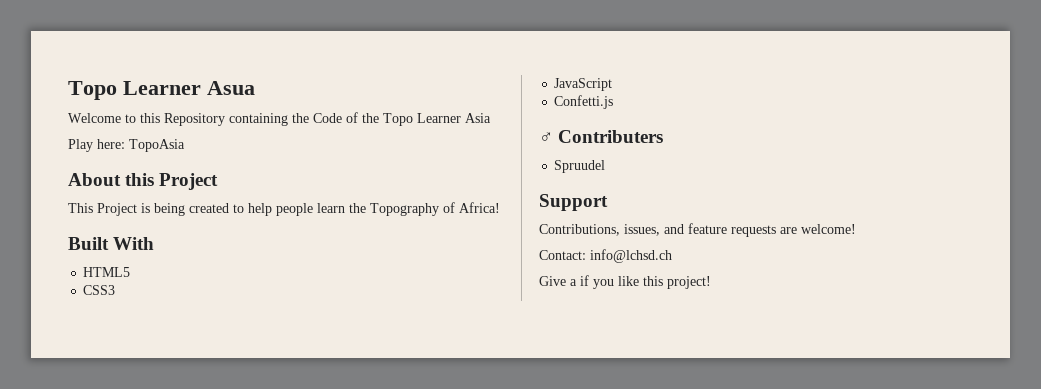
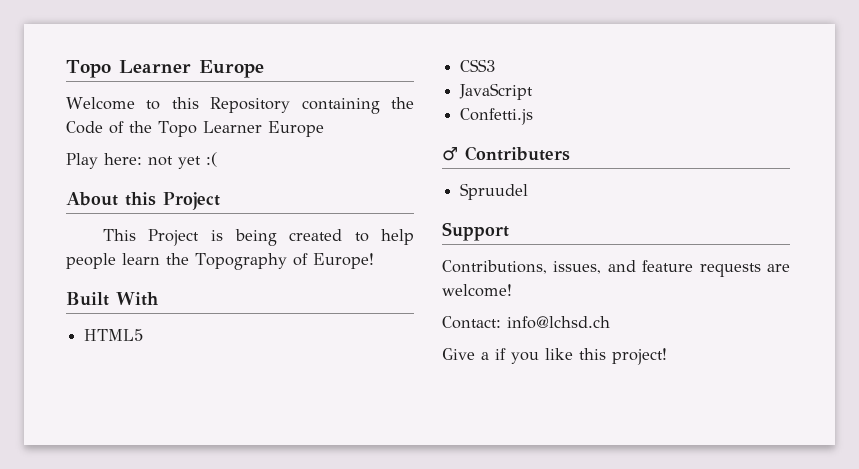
[68,81,255,100] Topo Learner Asua -> [66,60,264,78] Topo Learner Europe
[465,113,491,123] Asia -> [267,121,324,137] Europe
[129,139,185,152] TopoAsia -> [148,152,217,169] not yet :(
[459,202,500,213] Africa! -> [312,253,374,269] Europe!

